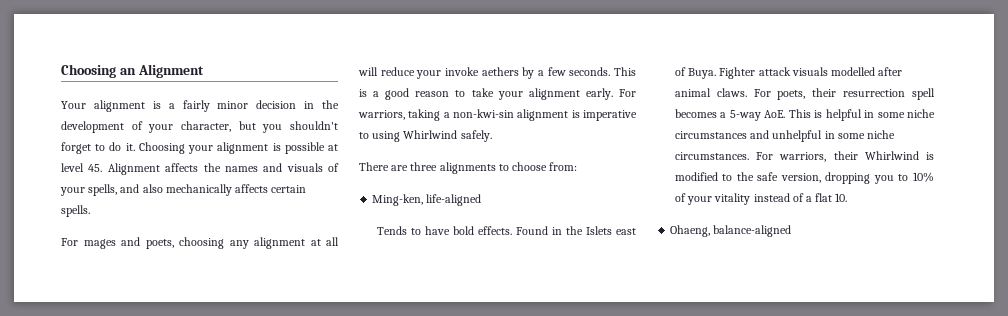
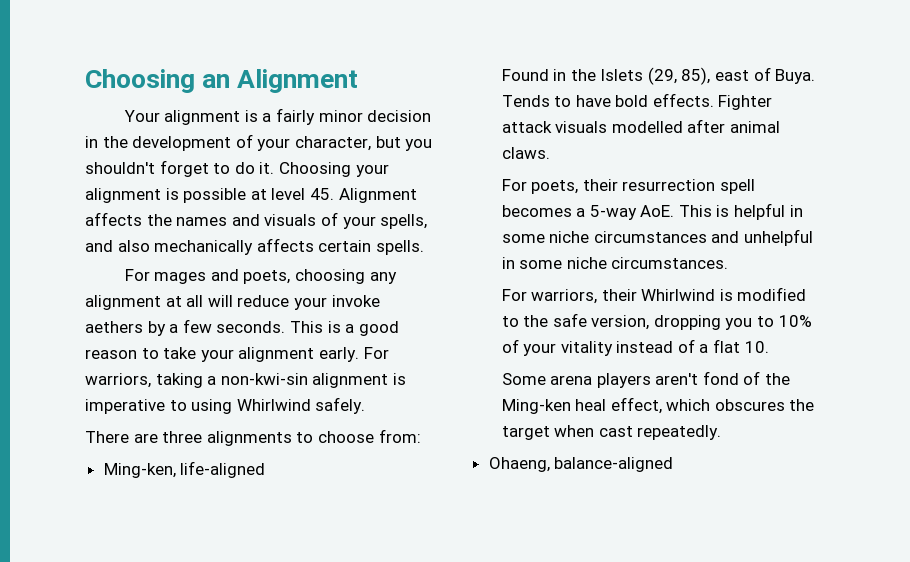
(482, 200) none -> [501,67,816,85] Found in the Islets (29, 85), east of Buya.
[515,226,636,235] [674,67,717,79] Found in the Islets east of Buya. -> (714, 100) none
(747, 92) none -> (550, 153) //
(749, 156) none -> (729, 263) //
(848, 197) none -> [501,371,791,388] [501,397,815,414] [501,425,722,440] // Some arena players aren't fond of the Ming-ken heal effect, which obscures the target when cast repeatedly.

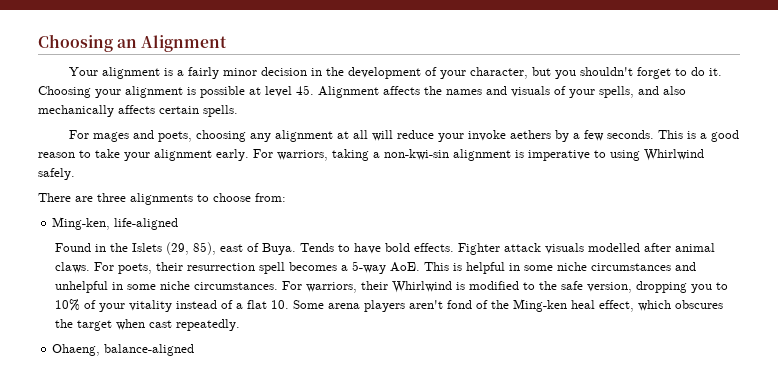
(550, 153) // -> (91, 267) none
(729, 263) // -> (279, 286) none
(769, 347) // -> (290, 304) none

